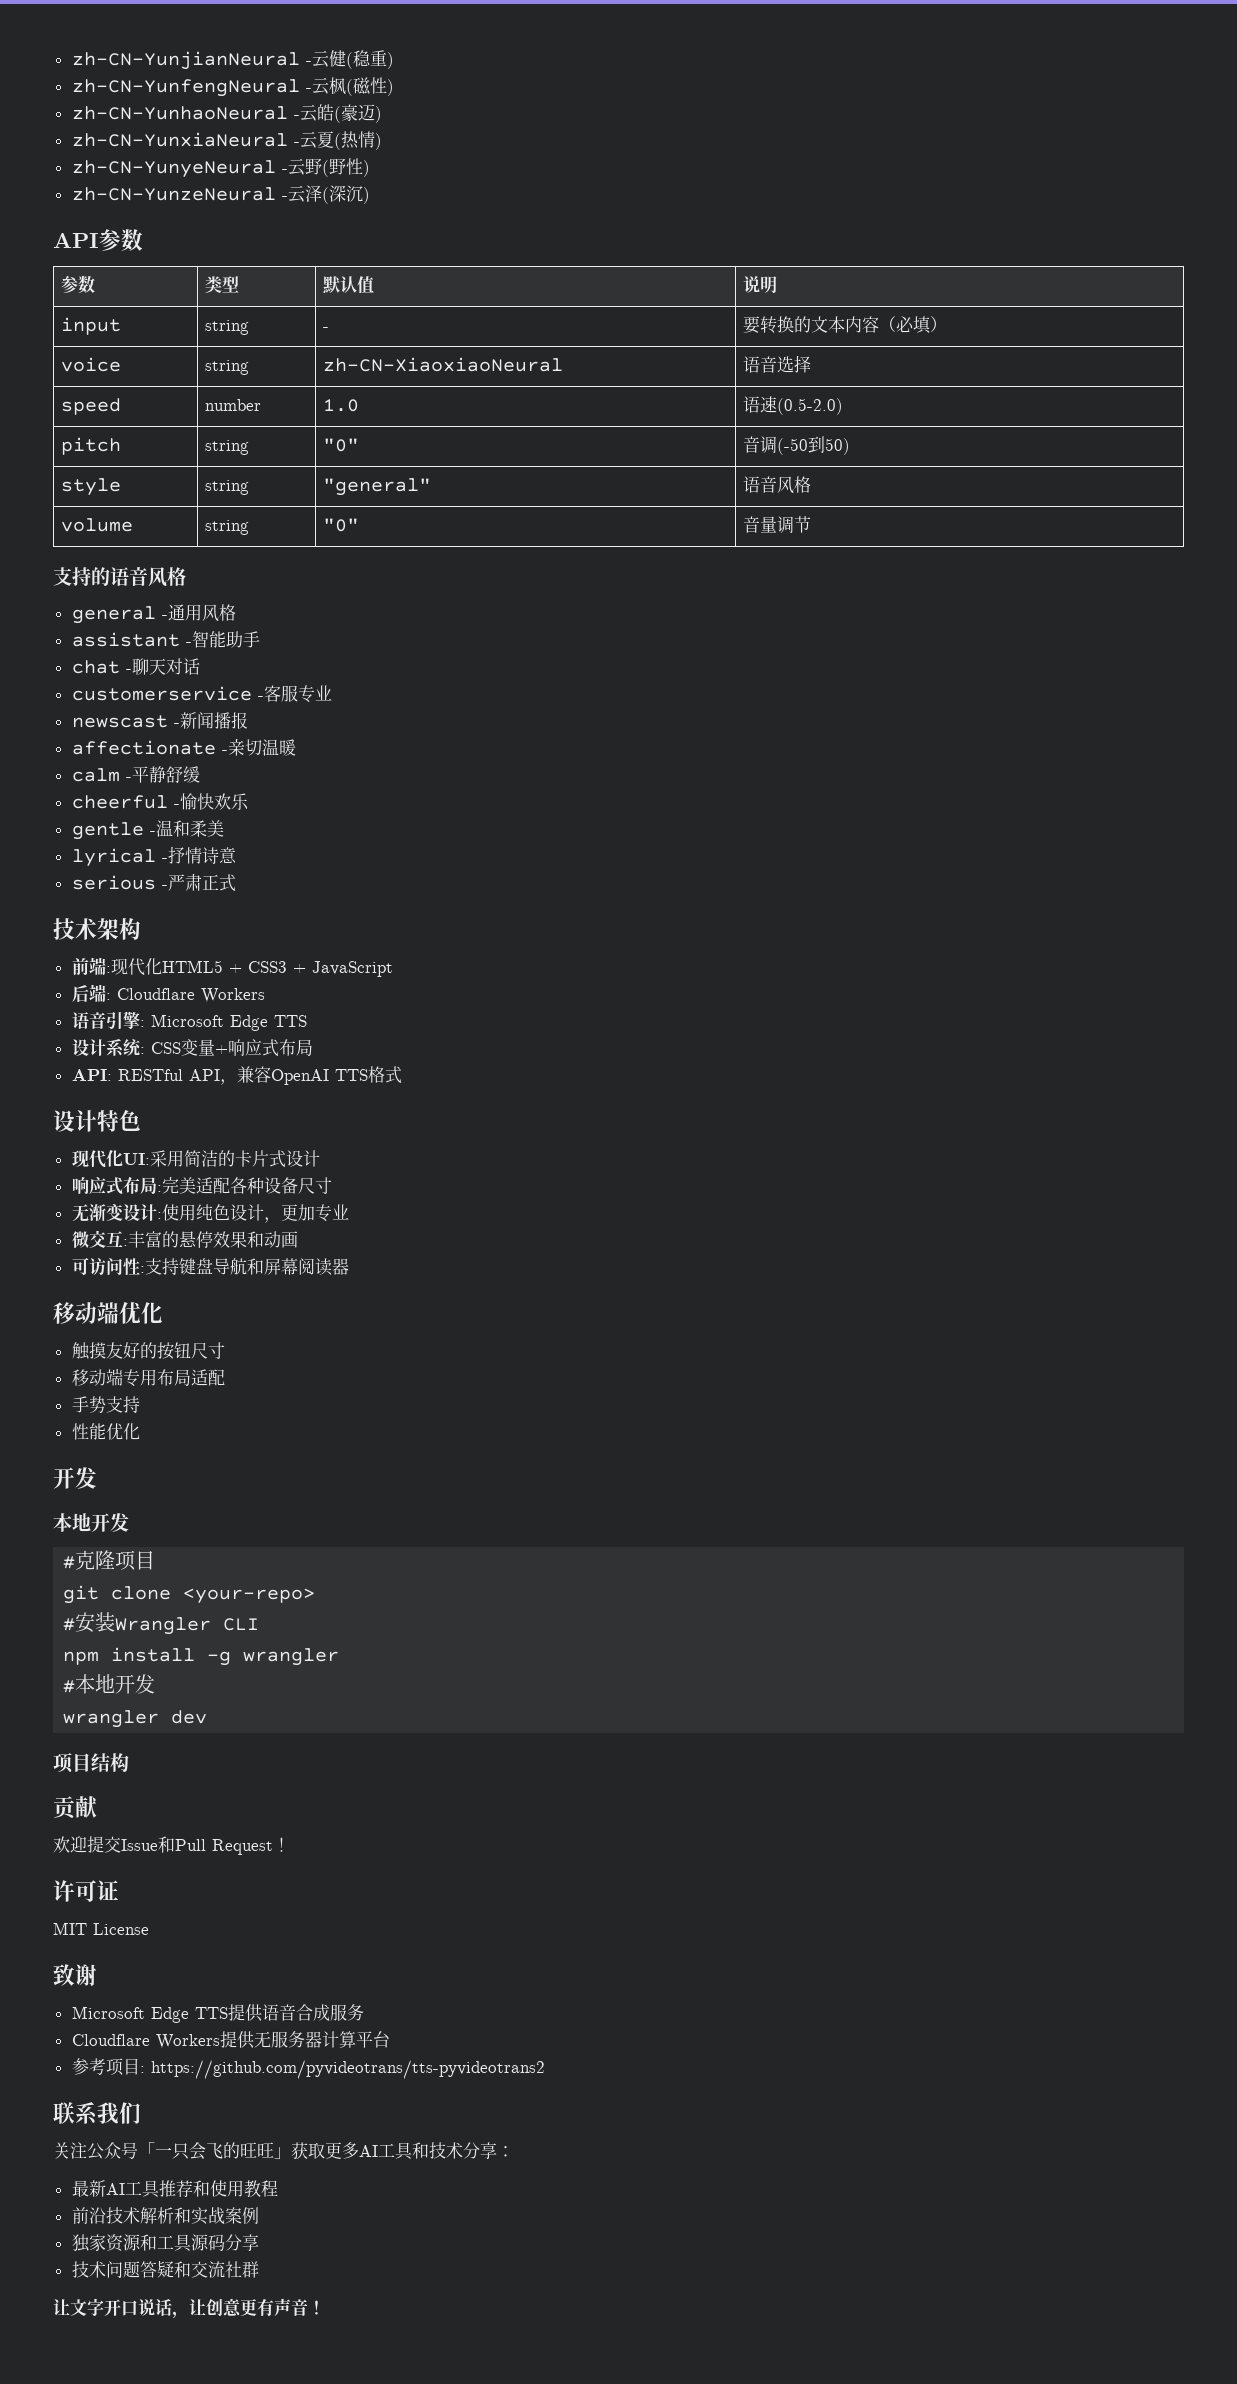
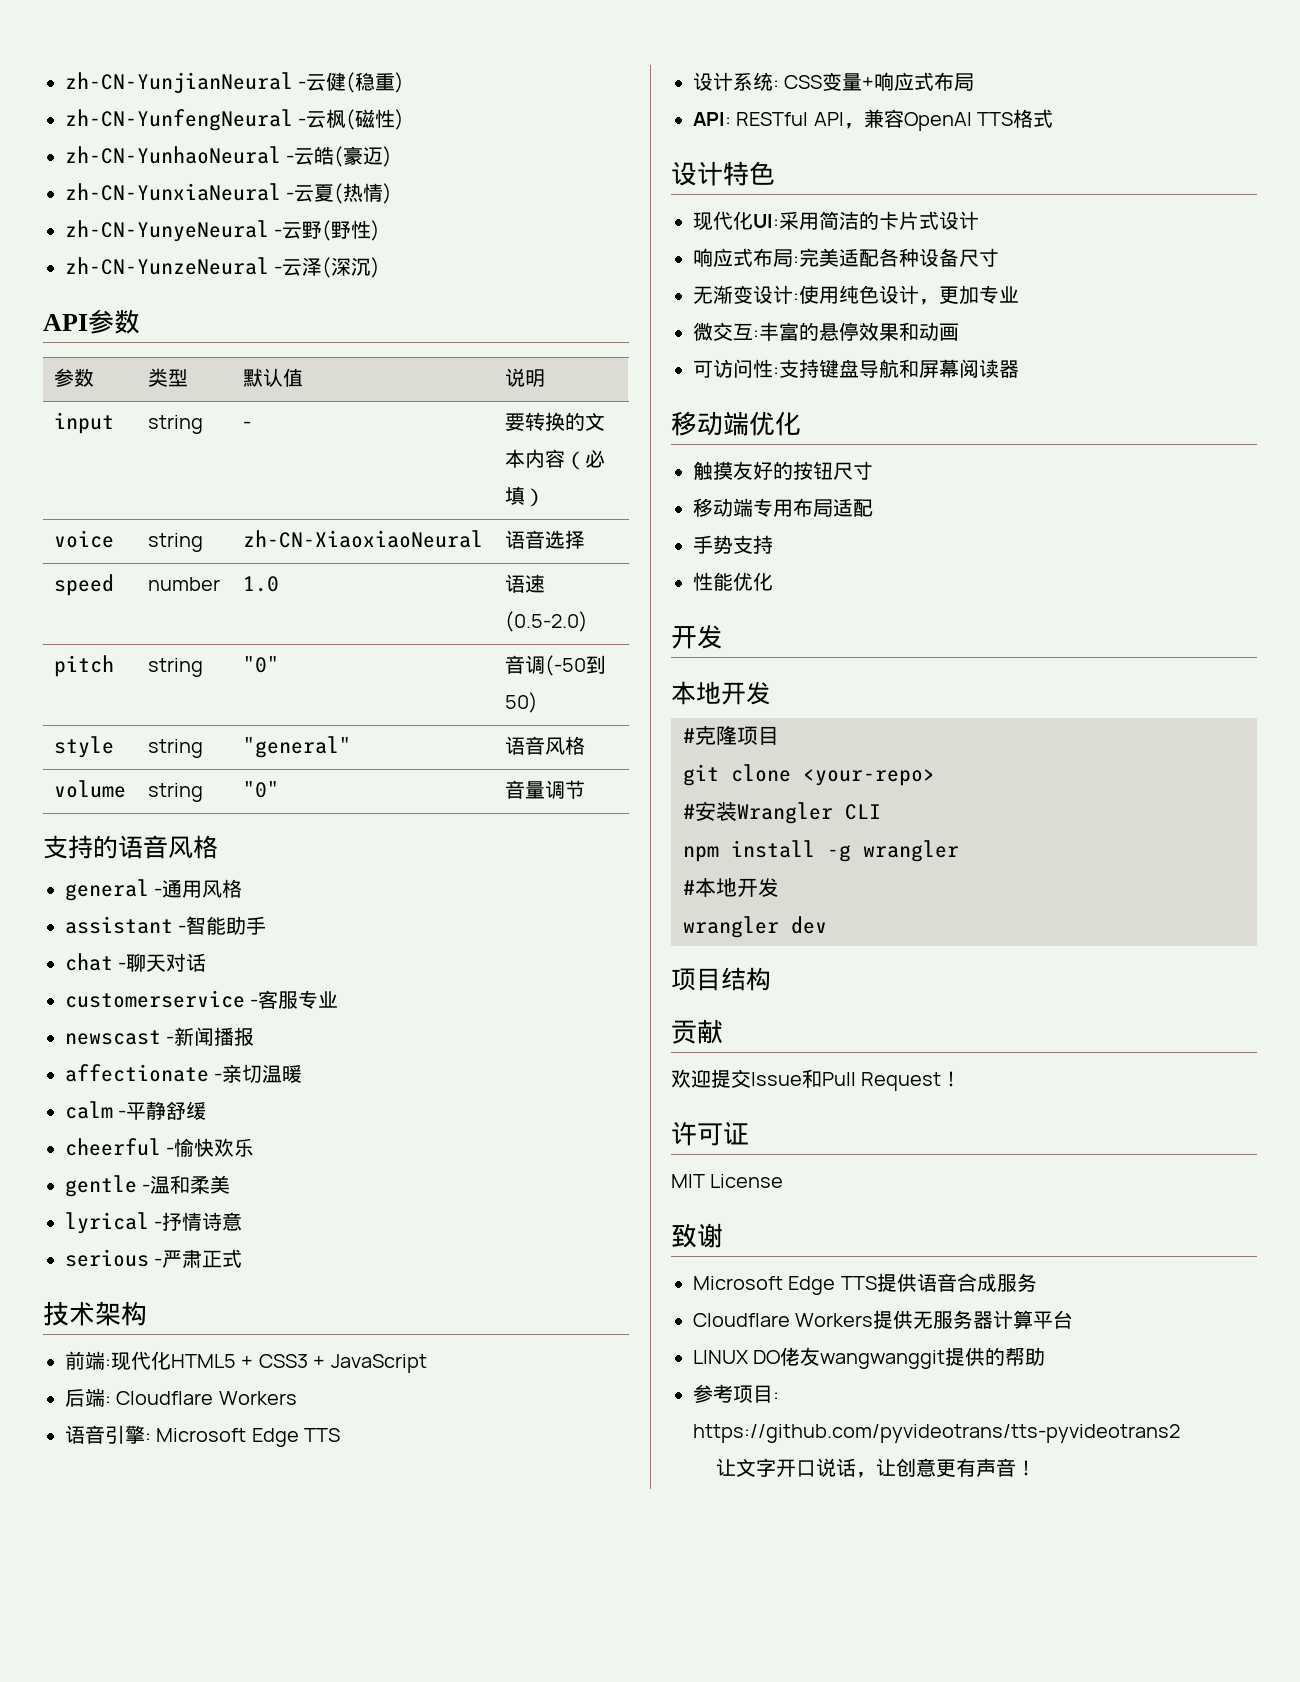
[71,2058,545,2079] [53,2102,141,2125] [53,2142,514,2160] [71,2180,278,2198] [71,2207,259,2225] [71,2234,259,2252] [71,2260,259,2278] 参考项目: https://github.com/pyvideotrans/tts-pyvideotrans2 // 联系我们 // 关注公众号「一只会飞的旺旺」获取更多AI工具和技术分享： // 最新AI工具推荐和使用教程 // 前沿技术解析和实战案例 // 独家资源和工具源码分享 // 技术问题答疑和交流社群 -> [693,1347,1046,1369] [693,1384,779,1403] [693,1424,1180,1443] LINUX DO佬友wangwanggit提供的帮助 // 参考项目: https://github.com/pyvideotrans/tts-pyvideotrans2

